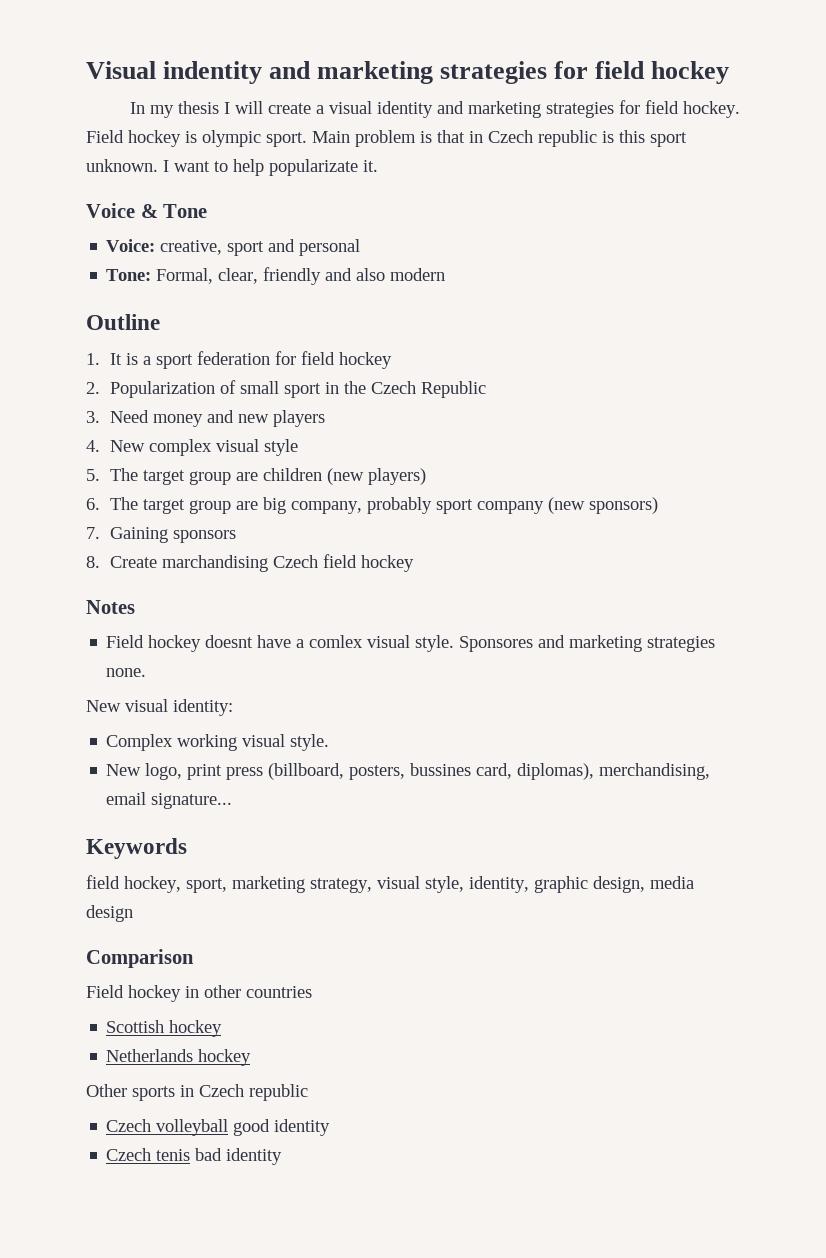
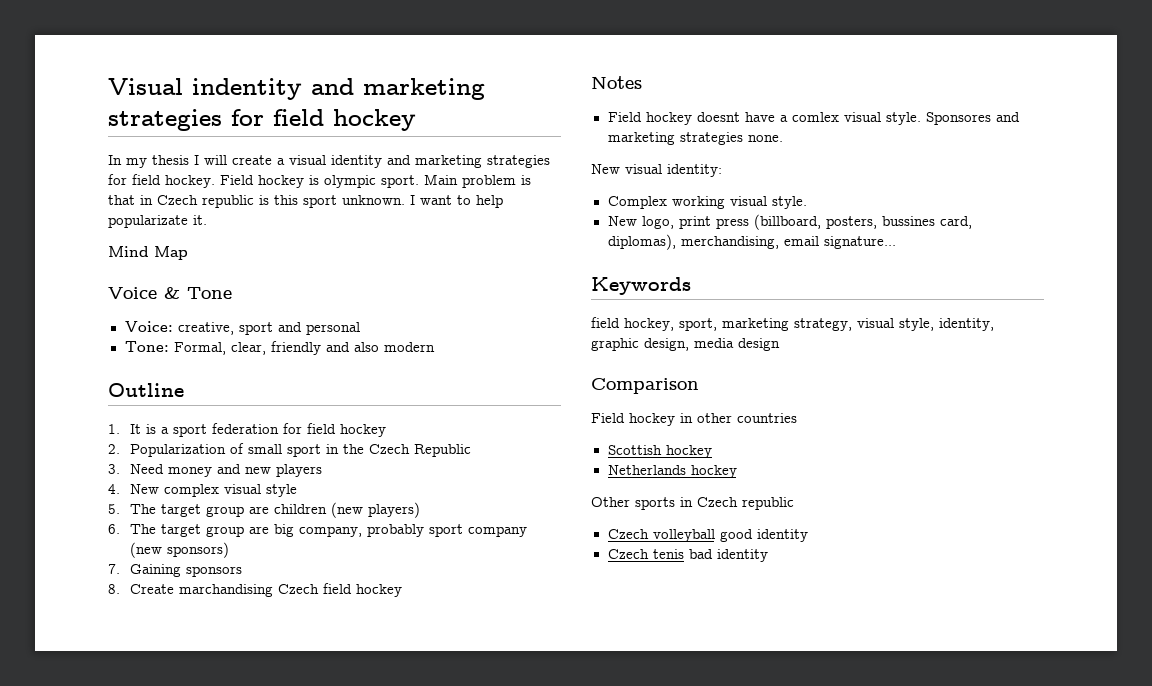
(378, 166) none -> [108,246,188,260] // Mind Map

